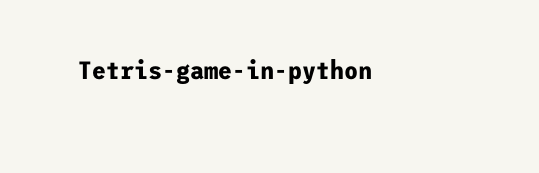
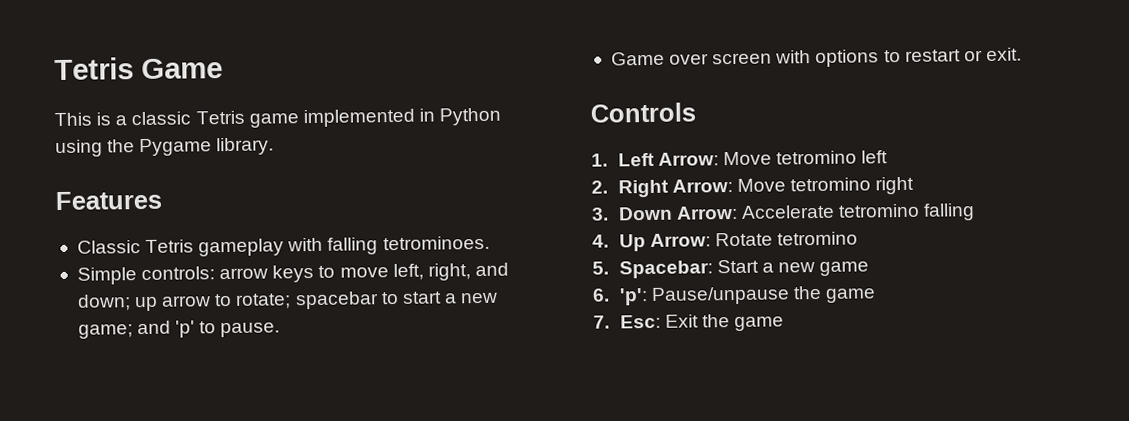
[78,59,372,85] Tetris-game-in-python -> [54,57,223,81] [54,107,502,128] [55,137,275,158] [55,190,162,211] [76,235,490,257] [76,262,509,285] [76,291,499,312] [77,320,281,339] [610,47,1022,68] [590,102,696,123] [591,150,889,167] [591,176,915,198] [591,203,976,221] [592,231,859,252] [592,259,870,279] [592,285,877,306] [593,314,785,331] Tetris Game // This is a classic Tetris game implemented in Python using the Pygame library. // Features // Classic Tetris gameplay with falling tetrominoes. // Simple controls: arrow keys to move left, right, and down; up arrow to rotate; spacebar to start a new game; and 'p' to pause. // Game over screen with options to restart or exit. // Controls // 1. Left Arrow: Move tetromino left // 2. Right Arrow: Move tetromino right // 3. Down Arrow: Accelerate tetromino falling // 4. Up Arrow: Rotate tetromino // 5. Spacebar: Start a new game // 6. 'p': Pause/unpause the game // 7. Esc: Exit the game

